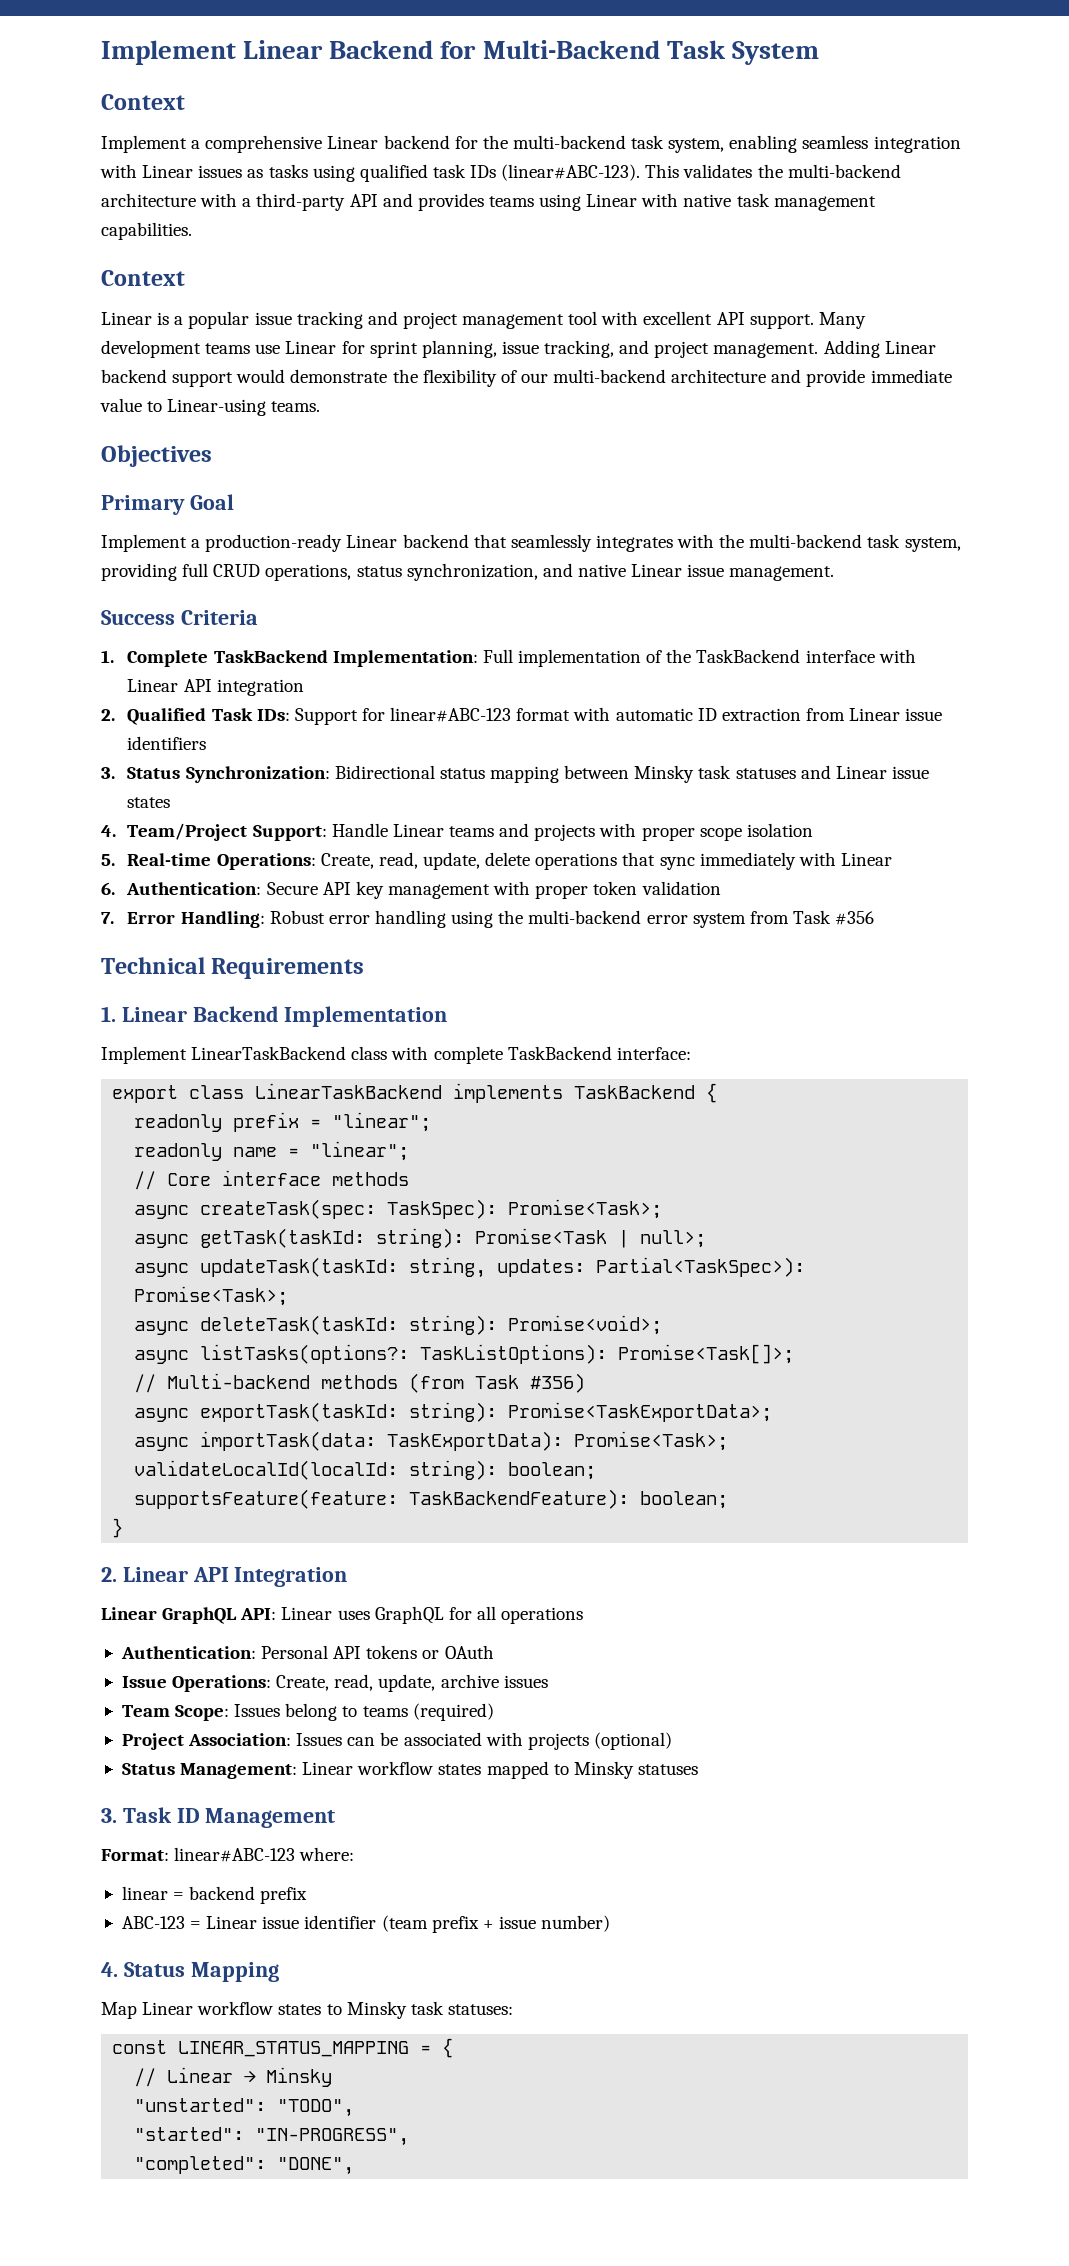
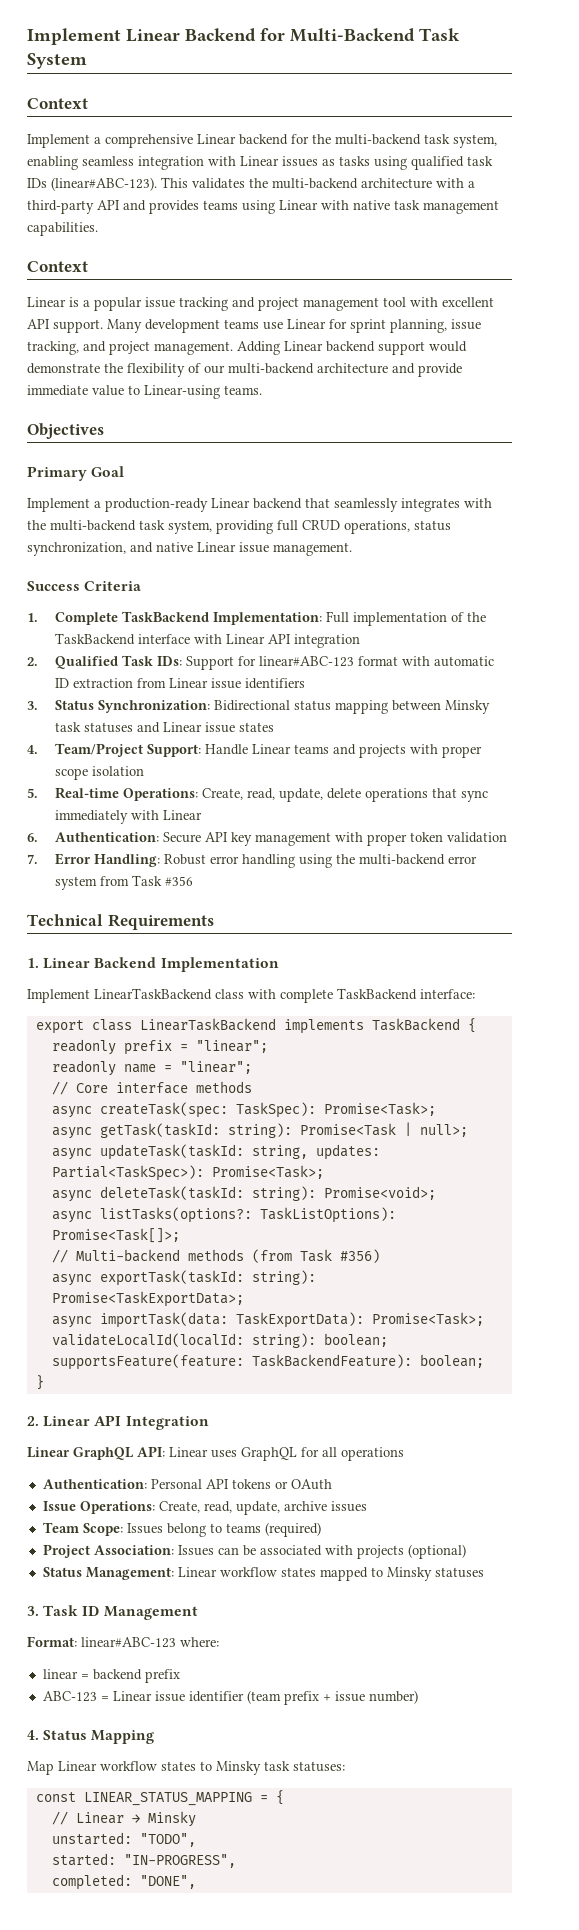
[134,2098,267,2112] "unstarted": -> [51,1832,132,1845] unstarted:
[134,2127,245,2141] "started": -> [51,1853,116,1866] started:
[134,2156,267,2174] "completed": -> [51,1874,132,1890] completed:

